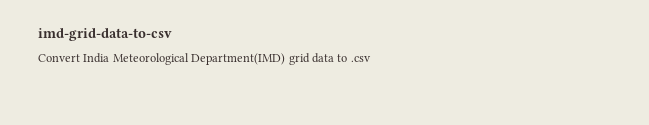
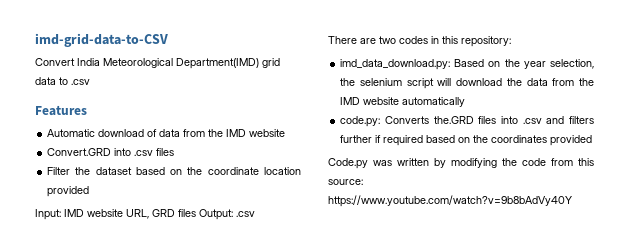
[38,28,172,41] imd-grid-data-to-csv -> [35,33,168,47] imd-grid-data-to-CSV
(371, 59) none -> [35,105,87,116] [47,129,286,137] [47,148,175,156] [47,167,301,175] [47,186,90,197] [35,209,255,220] [328,36,511,47] [340,59,594,70] [340,78,594,89] [340,97,466,107] [340,116,594,127] [340,135,593,146] [328,158,594,169] [328,179,363,185] [328,195,572,207] // Features // Automatic download of data from the IMD website // Convert.GRD into .csv files // Filter the dataset based on the coordinate location provided // Input: IMD website URL, GRD files Output: .csv // There are two codes in this repository: // imd_data_download.py: Based on the year selection, the selenium script will download the data from the IMD website automatically // code.py: Converts the.GRD files into .csv and filters further if required based on the coordinates provided // Code.py was written by modifying the code from this source: https://www.youtube.com/watch?v=9b8bAdVy40Y

